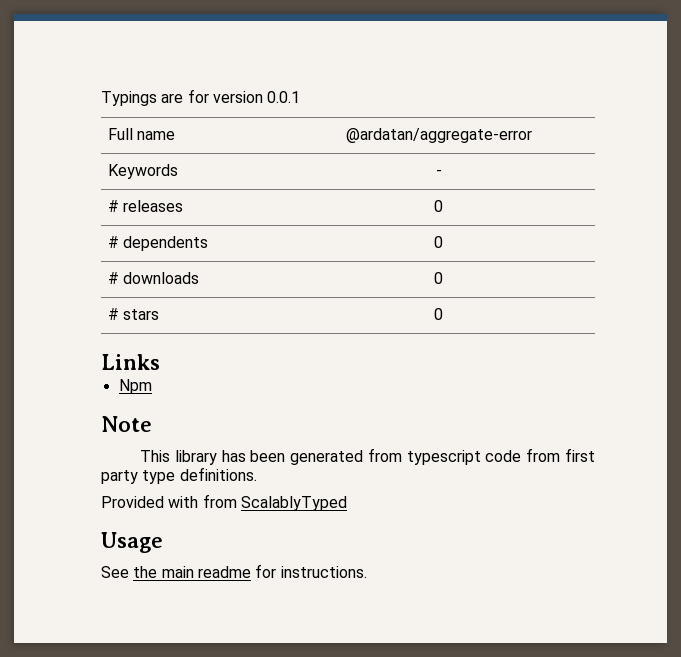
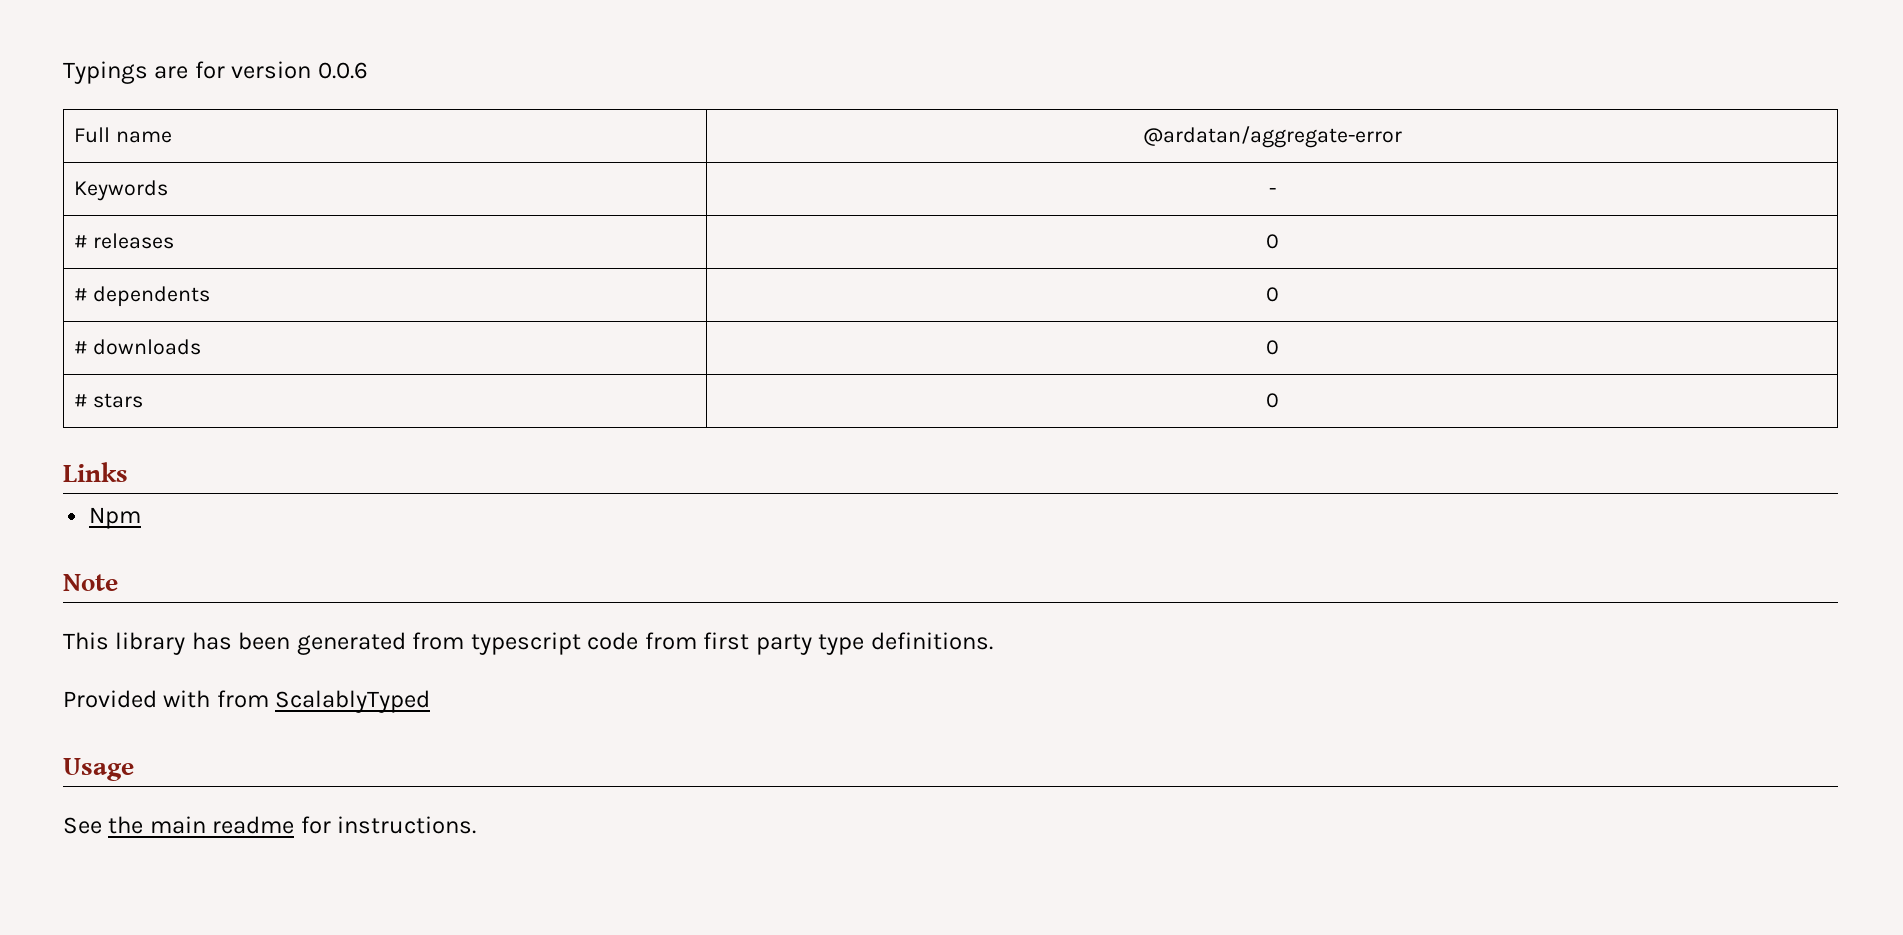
[267,91,301,103] 0.0.1 -> [317,62,368,79] 0.0.6

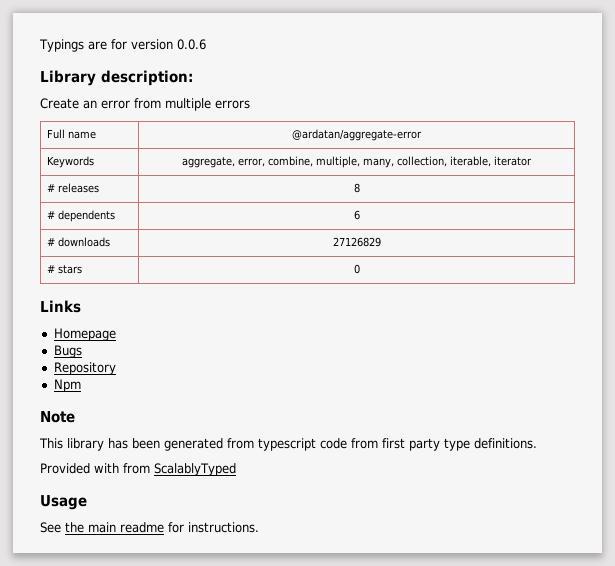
[74,127,172,143] [1142,126,1402,148] [74,180,169,201] [1268,188,1276,195] // Full name | @ardatan/aggregate-error // Keywords | - -> [40,70,193,86] [40,98,250,111] [46,129,96,139] [292,129,422,141] [46,156,94,168] [182,156,532,168] // Library description: // Create an error from multiple errors // Full name | @ardatan/aggregate-error // Keywords | aggregate, error, combine, multiple, many, collection, iterable, iterator
[1265,234,1279,249] 0 -> [353,183,360,193] 8
[1265,287,1279,302] 0 -> [353,210,360,220] 6
[1265,340,1279,355] 0 -> [332,237,381,247] 27126829
(128, 472) none -> [53,328,116,341] [53,345,82,358] [53,362,116,375] // Homepage // Bugs // Repository

